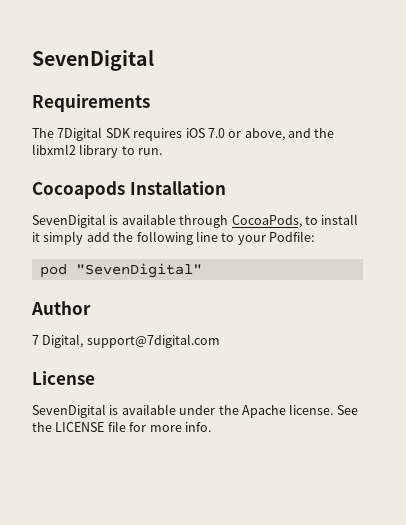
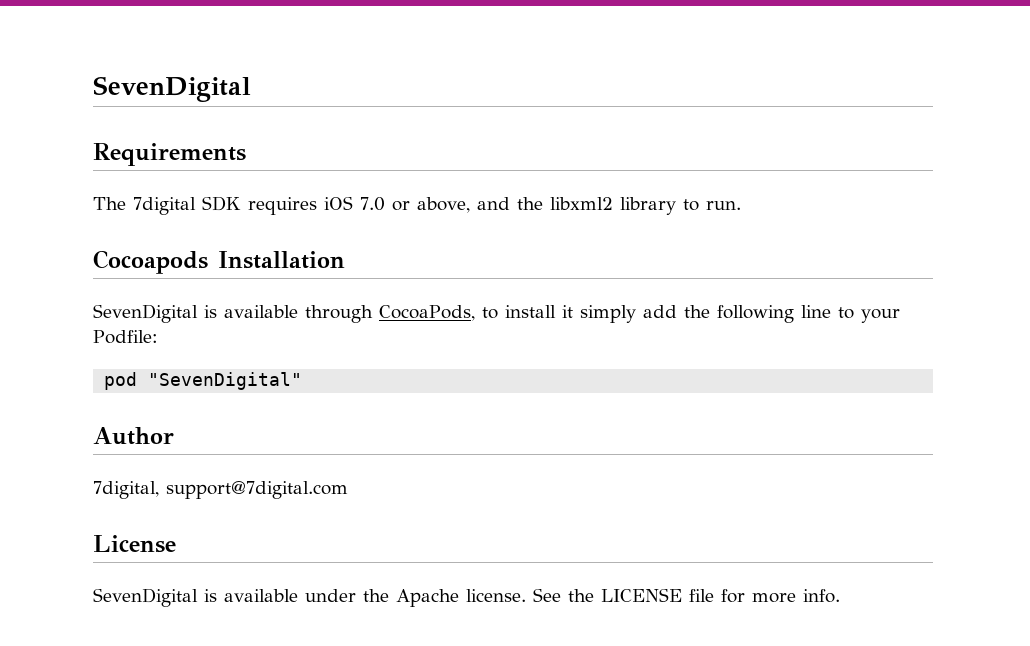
[57,127,103,141] 7Digital -> [133,197,196,215] 7digital
[32,334,84,348] 7 Digital, -> [93,481,159,499] 7digital,

